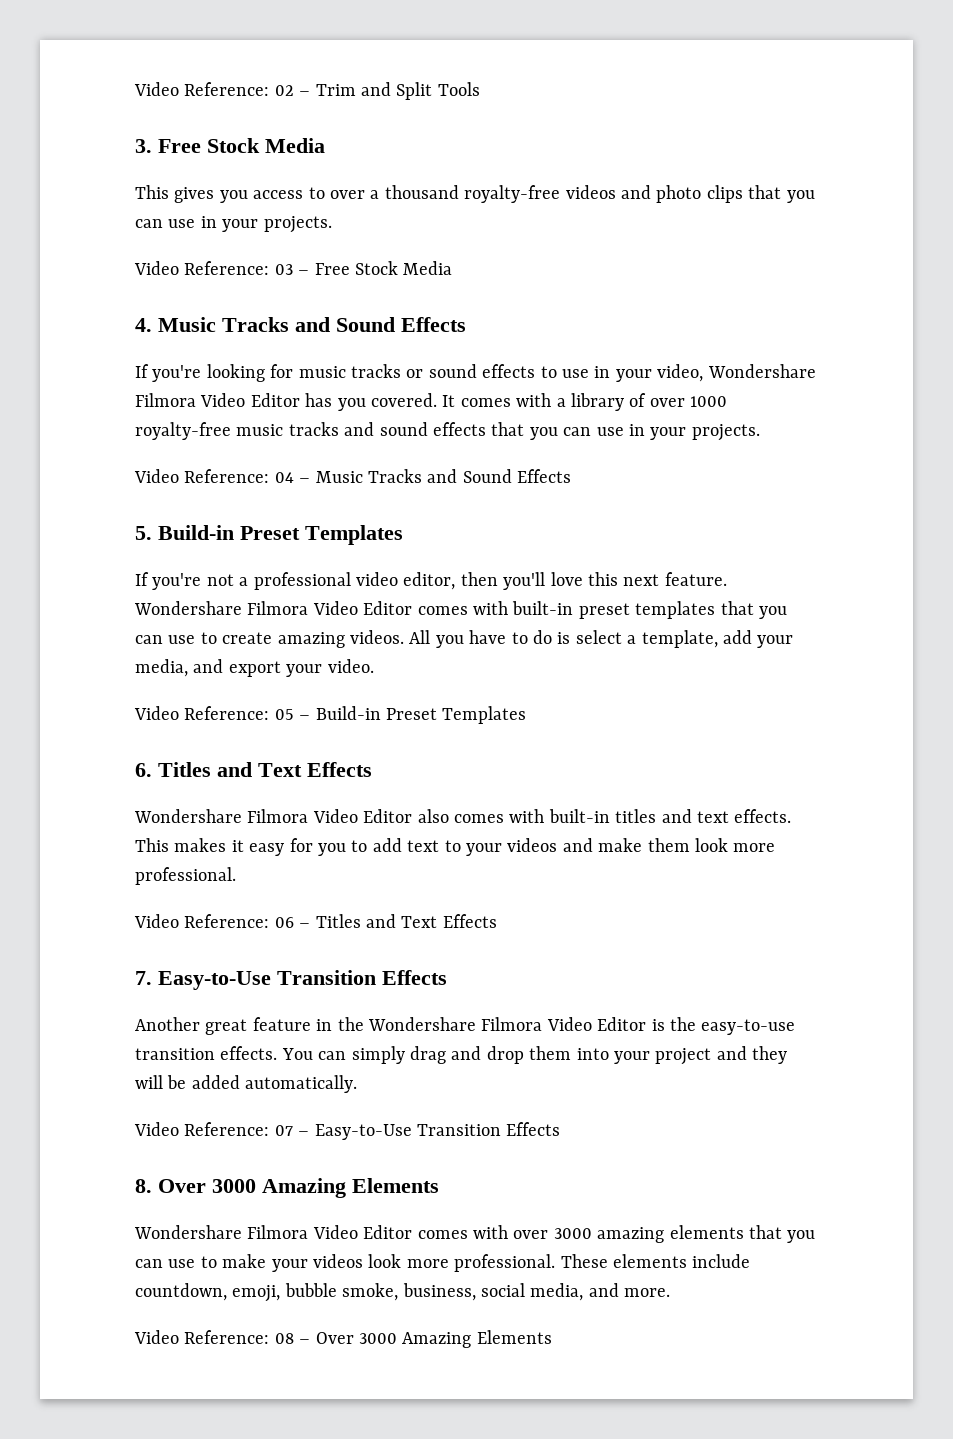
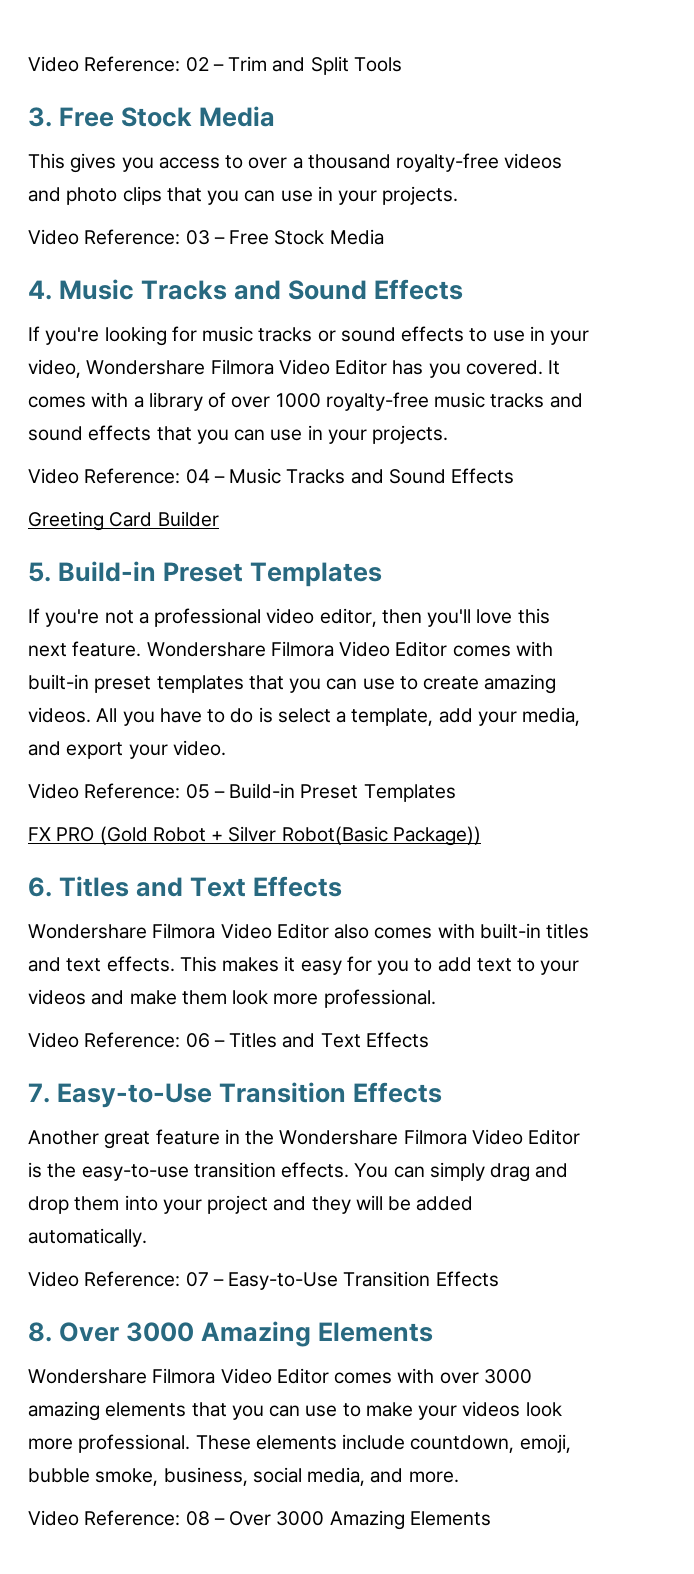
(572, 476) none -> [28,511,219,531] // Greeting Card Builder
(527, 715) none -> [28,826,481,846] // FX PRO (Gold Robot + Silver Robot(Basic Package))

